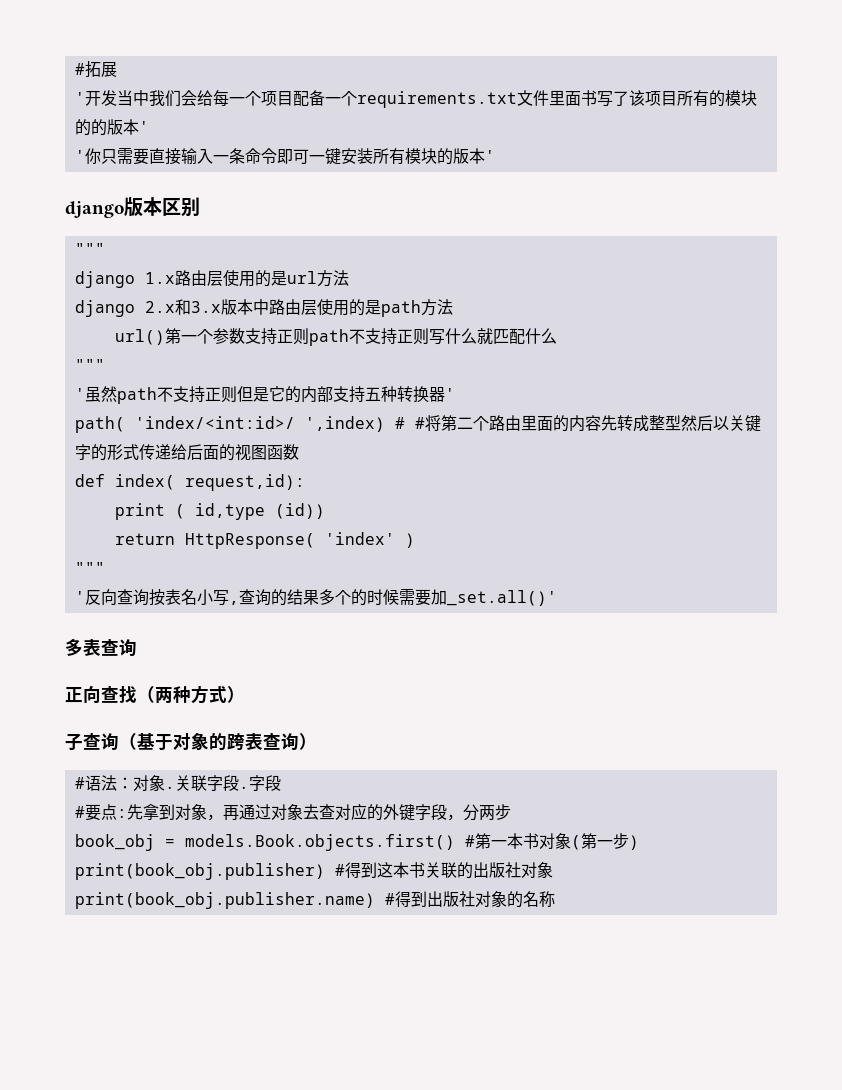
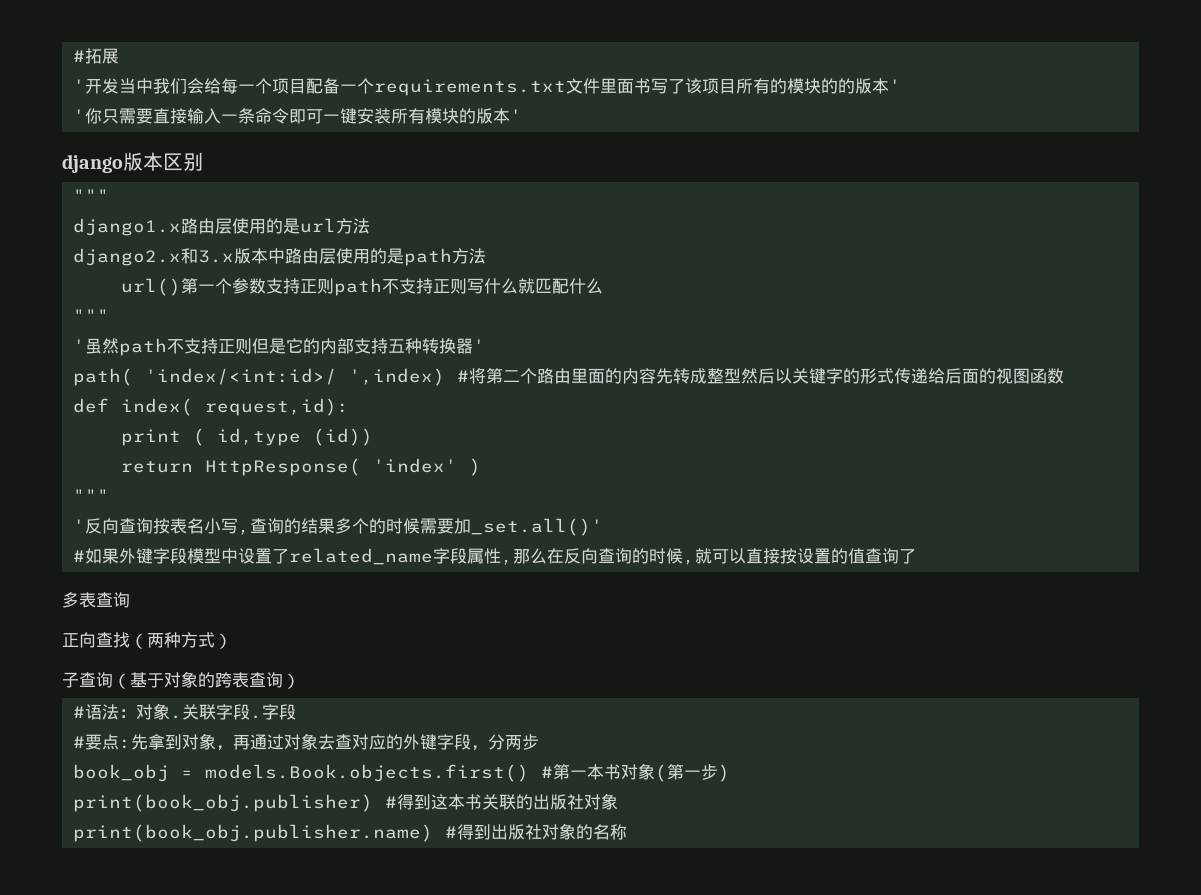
[74,271,175,288] django 1.x -> [72,218,181,236] django1.x
[74,300,175,317] django 2.x -> [72,248,181,266] django2.x
[414,417,425,429] # -> (469, 376) none
(557, 598) none -> [72,548,916,565] // #如果外键字段模型中设置了related_name字段属性,那么在反向查询的时候,就可以直接按设置的值查询了

